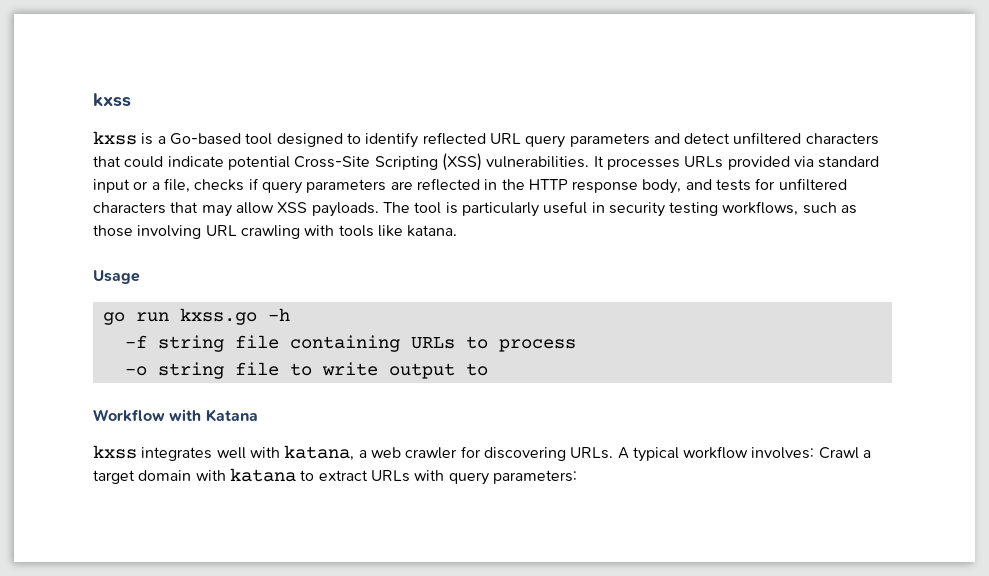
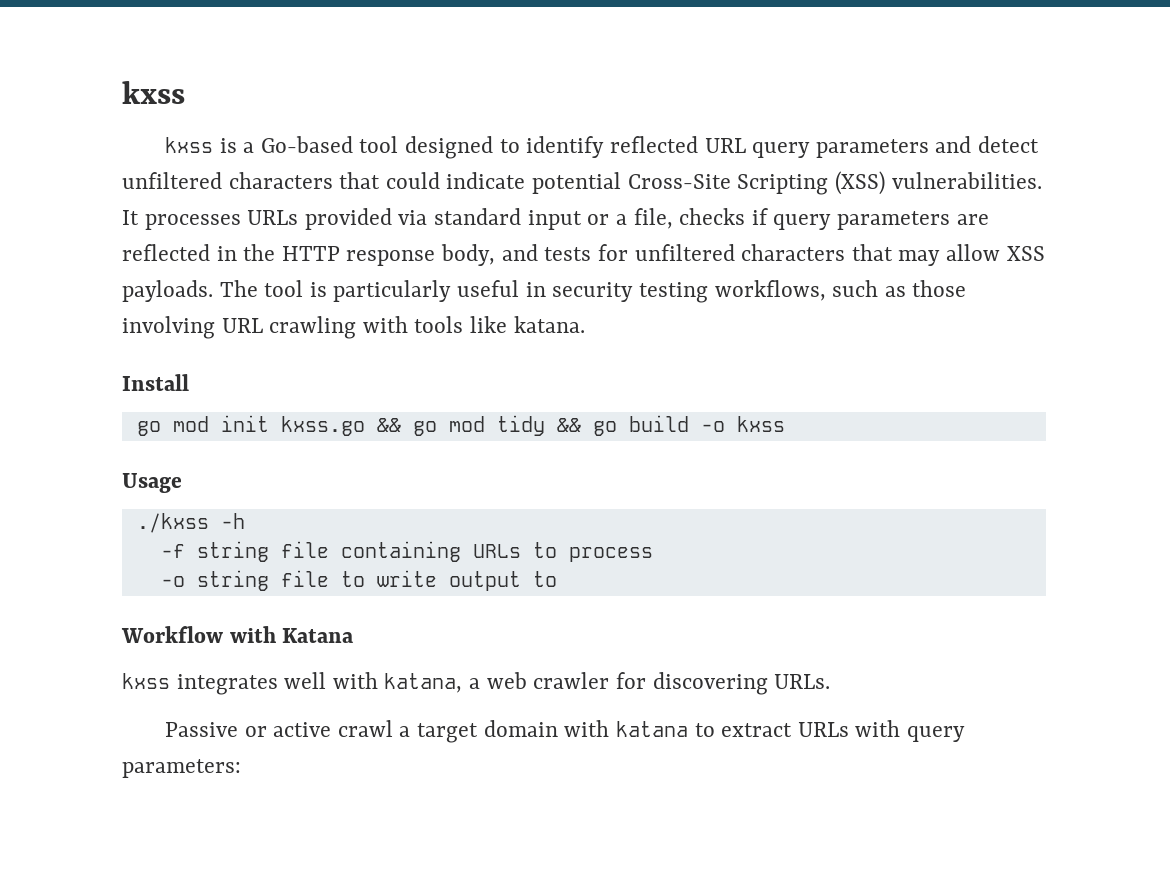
[93,270,140,284] [102,308,257,325] Usage // go run kxss.go -> [122,374,189,391] [136,415,785,436] [122,473,182,493] [136,513,209,533] Install // go mod init kxss.go && go mod tidy && go build -o kxss // Usage // ./kxss
[617,446,859,462] A typical workflow involves: Crawl -> [165,720,393,737] // Passive or active crawl

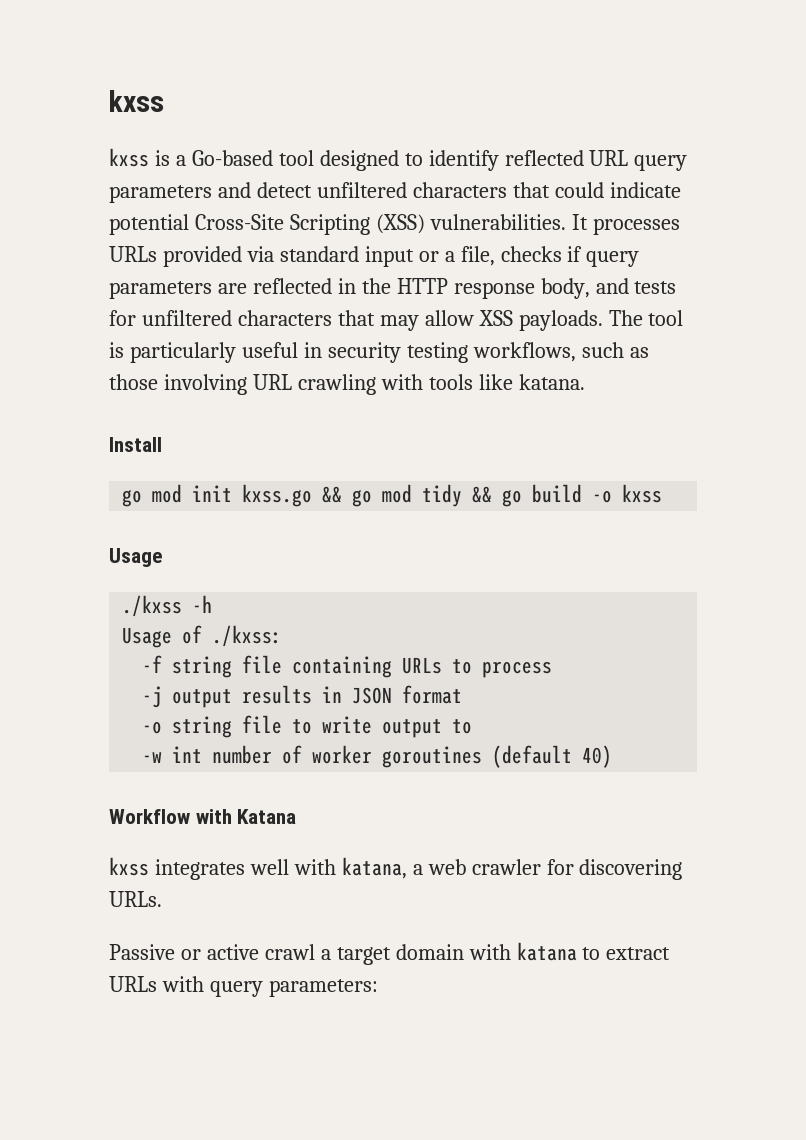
(245, 521) none -> [122,625,283,648] // Usage of ./kxss:
(653, 554) none -> [142,685,463,708] // -j output results in JSON format
(557, 579) none -> [142,745,613,768] // -w int number of worker goroutines (default 40)

